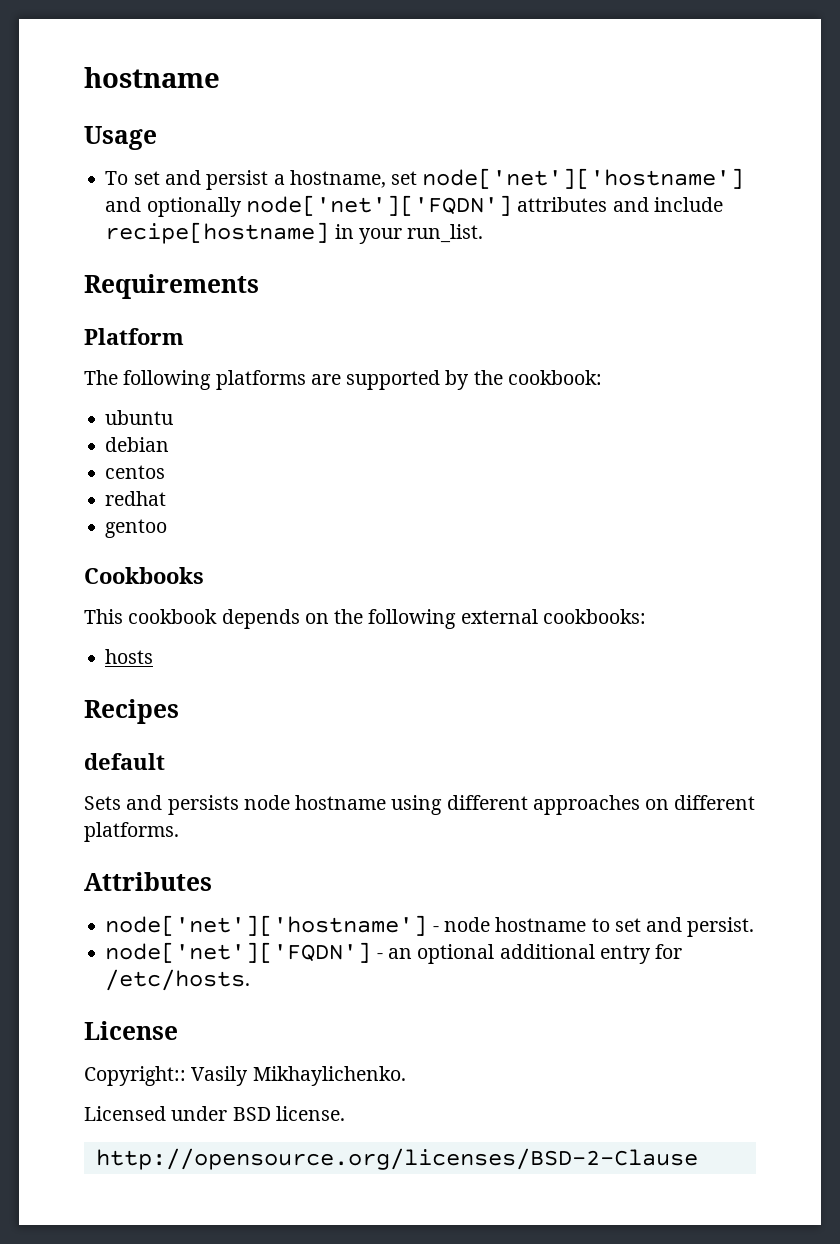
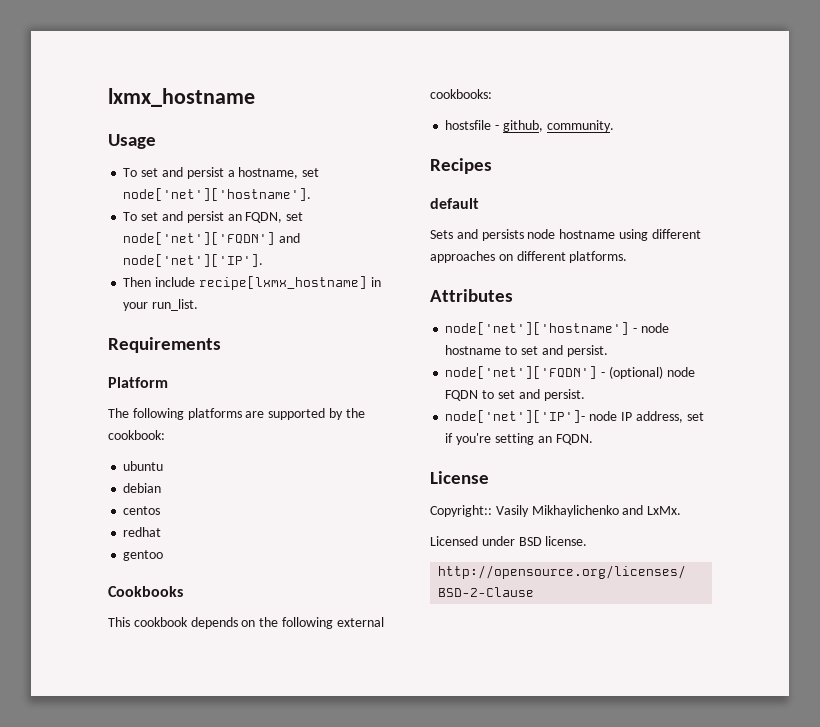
[84,67,220,88] hostname -> [108,88,255,107] lxmx_hostname
[422,168,745,189] [105,195,723,217] [105,222,330,244] node['net']['hostname'] and optionally node['net']['FQDN'] attributes and include recipe[hostname] -> [123,188,312,201] [123,211,304,223] [123,232,301,245] [123,254,264,267] [123,276,367,290] node['net']['hostname']. // To set and persist an FQDN, set node['net']['FQDN'] and node['net']['IP']. // Then include recipe[lxmx_hostname]
[105,649,154,664] hosts -> [445,120,614,132] hostsfile - github, community.
[387,944,683,964] [105,969,251,991] an optional additional entry for /etc/hosts. -> [608,366,695,379] [445,389,585,401] [445,410,704,423] [445,433,593,445] (optional) node FQDN to set and persist. // node['net']['IP']- node IP address, set if you're setting an FQDN.
[252,1066,406,1086] Mikhaylichenko. -> [531,505,682,517] Mikhaylichenko and LxMx.

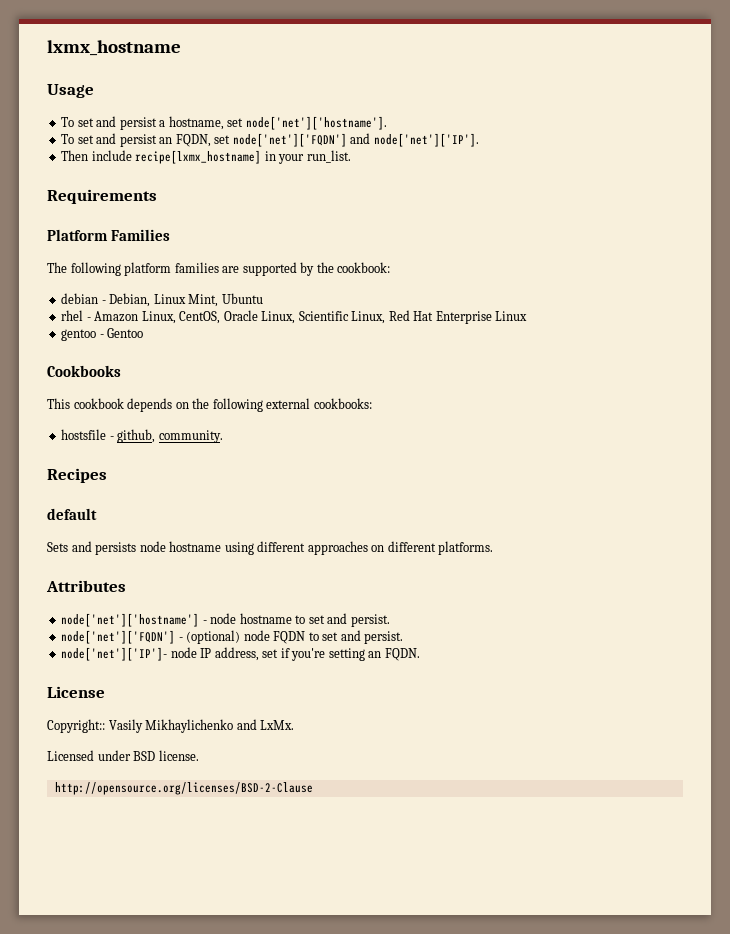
(168, 382) none -> [110,229,170,241] Families
[187,408,242,420] platforms -> [124,262,219,276] platform families
[123,461,164,471] [123,483,162,493] [123,506,161,515] [123,527,162,537] ubuntu // debian // centos // redhat -> [61,293,263,307] [61,310,528,324] debian - Debian, Linux Mint, Ubuntu // rhel - Amazon Linux, CentOS, Oracle Linux, Scientific Linux, Red Hat Enterprise Linux
(164, 555) none -> [99,328,144,338] - Gentoo

